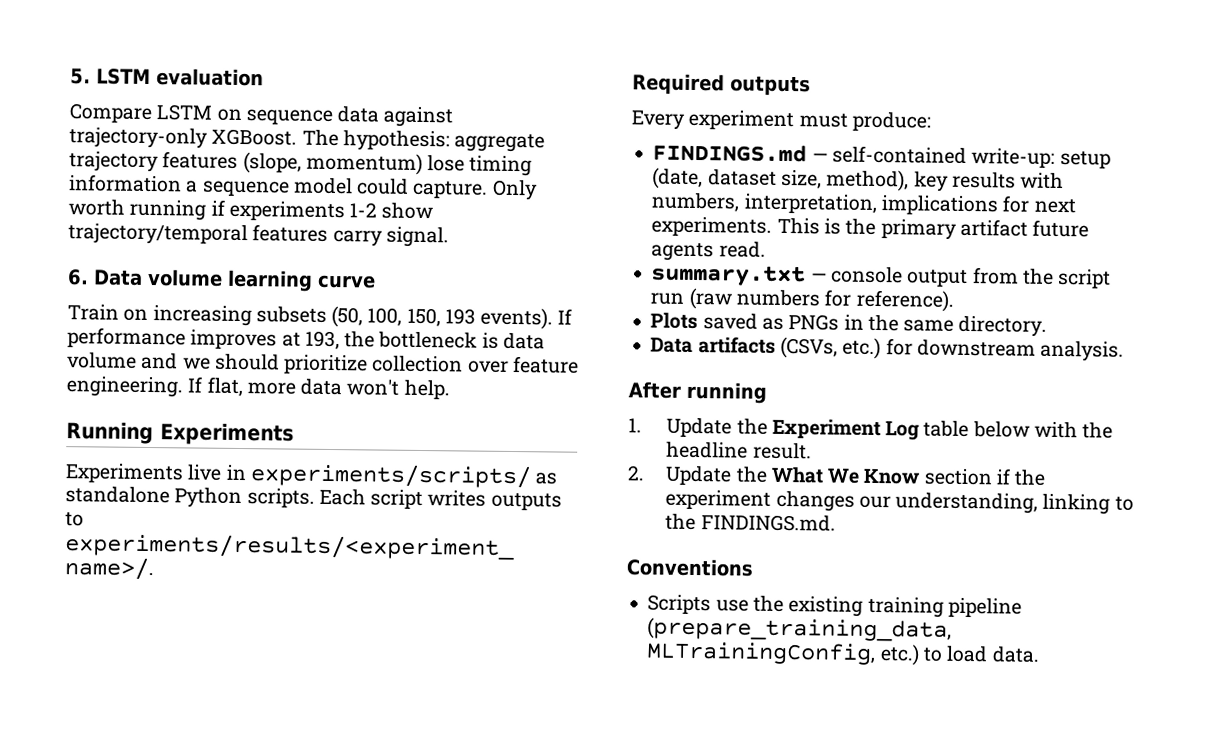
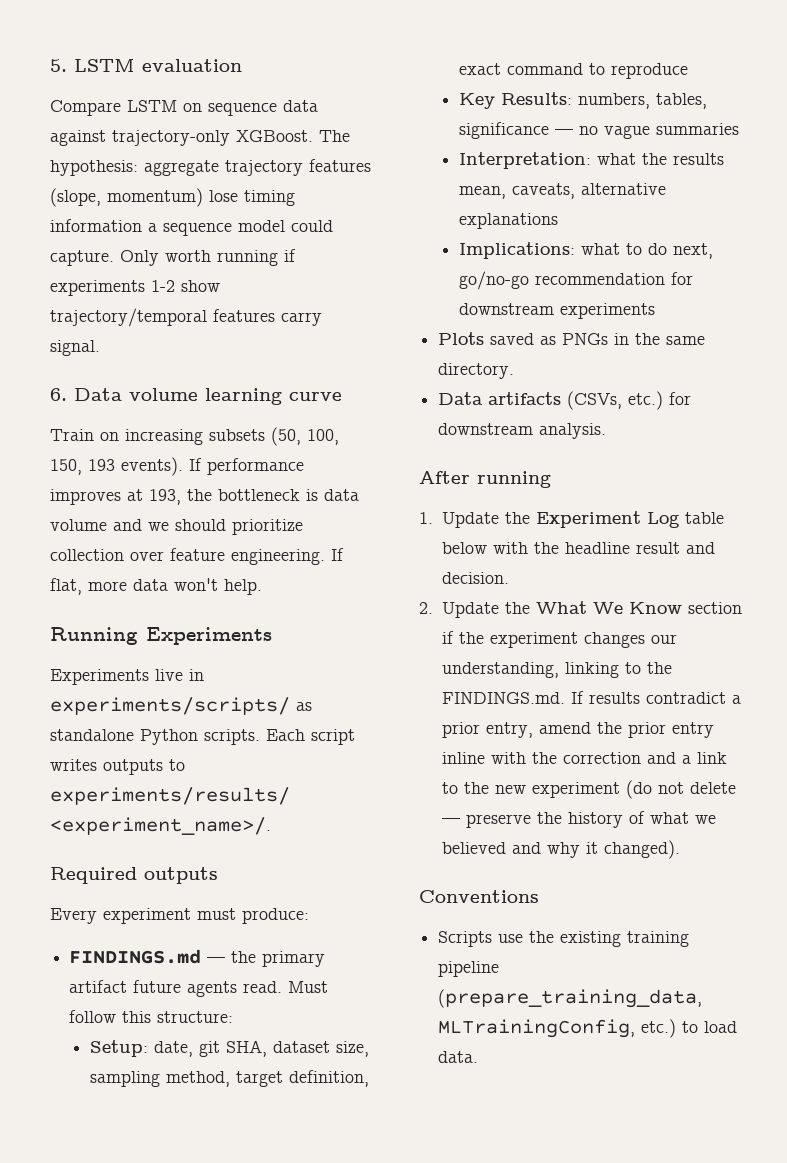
[831,145,1111,169] [652,167,1065,192] [651,192,1076,216] [651,216,841,237] self-contained write-up: setup (date, dataset size, method), key results with numbers, interpretation, implications for next experiments. This is -> (226, 960) none
[651,264,1112,289] [650,287,954,312] // summary.txt — console output from the script run (raw numbers for reference). -> [288,981,329,993] [69,1010,234,1023] [89,1040,369,1057] [89,1070,369,1087] [458,63,688,79] [458,92,707,109] [458,122,739,139] [458,152,724,169] [458,183,666,199] [458,213,558,229] [458,242,713,259] [458,271,693,290] [458,303,655,319] Must follow this structure: // Setup: date, git SHA, dataset size, sampling method, target definition, exact command to reproduce // Key Results: numbers, tables, significance — no vague summaries // Interpretation: what the results mean, caveats, alternative explanations // Implications: what to do next, go/no-go recommendation for downstream experiments
[752,442,812,460] result. -> [635,542,715,554] [441,572,509,584] result and decision.
(836, 523) none -> [570,691,741,704] [441,722,714,738] [441,752,727,764] [441,780,736,799] [441,811,716,828] [441,840,680,859] If results contradict a prior entry, amend the prior entry inline with the correction and a link to the new experiment (do not delete — preserve the history of what we believed and why it changed).

